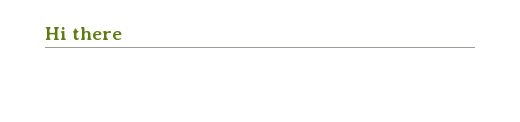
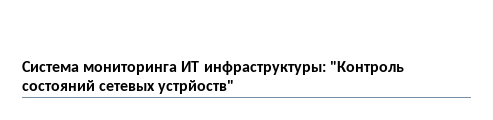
[45,27,123,40] Hi there -> [22,61,404,75] [22,80,235,94] Система мониторинга ИТ инфраструктуры: "Контроль состояний сетевых устрйоств"

